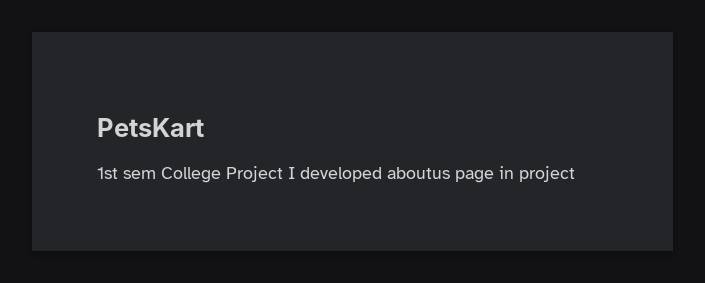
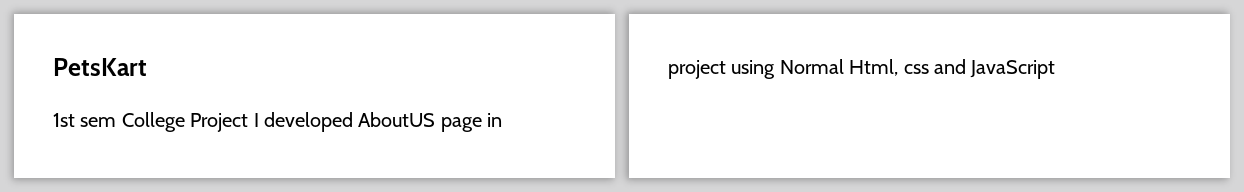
[387,167,450,179] aboutus -> [358,112,436,127] AboutUS
(575, 174) none -> [731,59,1056,79] using Normal Html, css and JavaScript

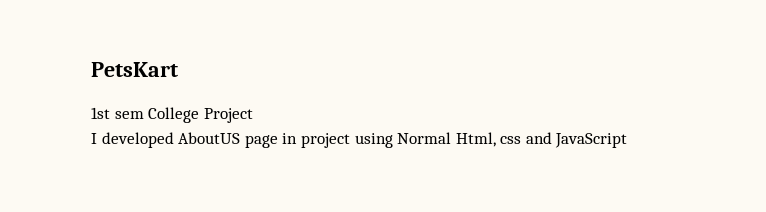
(249, 122) none -> (253, 115) //

